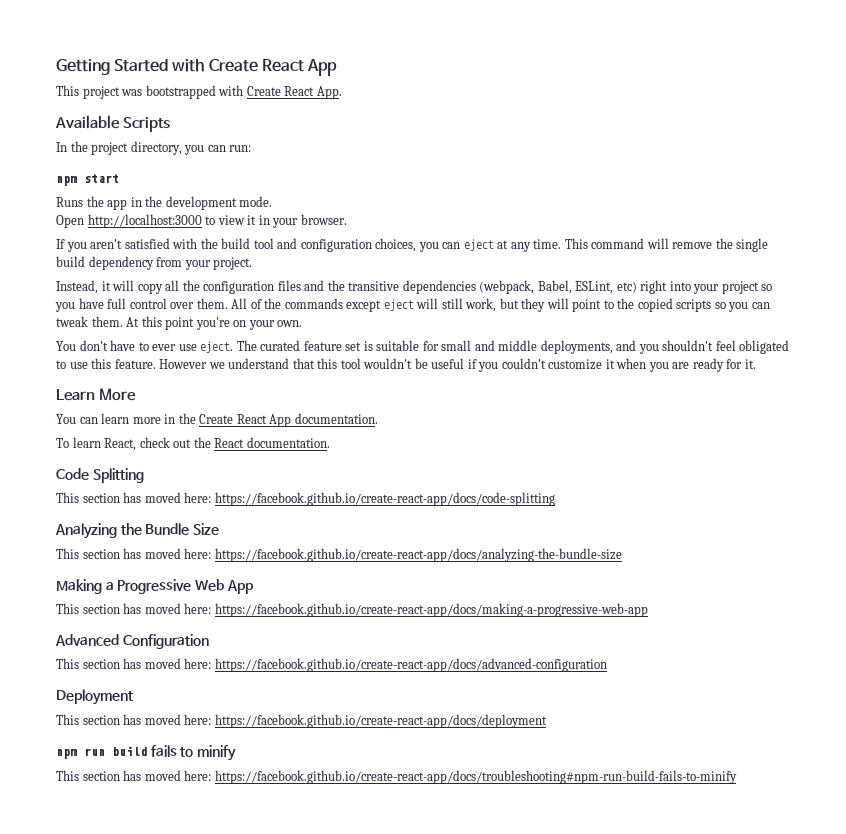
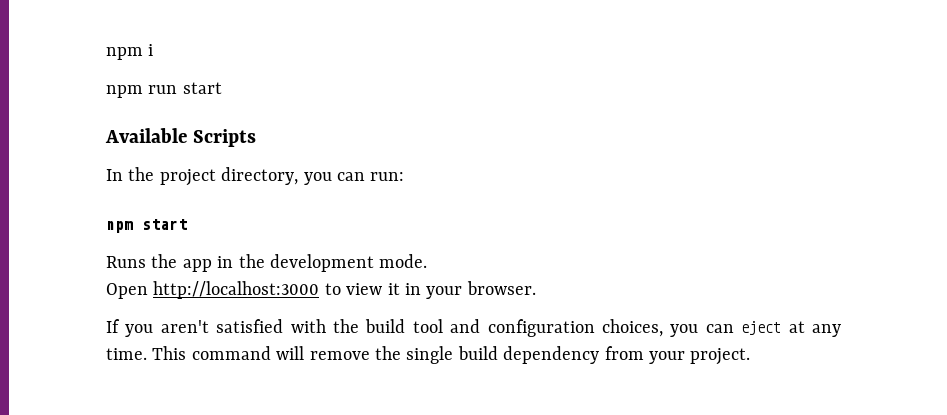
[56,59,337,76] [56,85,342,99] Getting Started with Create React App // This project was bootstrapped with Create React App. -> [106,44,154,60] [106,82,222,98] npm i // npm run start
[56,280,773,294] [55,298,770,312] [56,316,303,330] [56,340,790,354] [56,358,756,372] [56,388,136,401] [56,413,378,427] [56,437,330,451] [56,468,144,483] [56,492,555,506] [55,523,219,539] [56,548,622,562] [56,579,254,594] [56,603,648,617] [55,634,209,649] [56,658,607,672] [56,689,133,705] [56,714,547,728] [56,745,236,761] [56,770,737,784] // Instead, it will copy all the configuration files and the transitive dependencies (webpack, Babel, ESLint, etc) right into your project so you have full control over them. All of the commands except eject will still work, but they will point to the copied scripts so you can tweak them. At this point you're on your own. // You don't have to ever use eject. The curated feature set is suitable for small and middle deployments, and you shouldn't feel obligated to use this feature. However we understand that this tool wouldn't be useful if you couldn't customize it when you are ready for it. // Learn More // You can learn more in the Create React App documentation. // To learn React, check out the React documentation. // Code Splitting // This section has moved here: https://facebook.github.io/create-react-app/docs/code-splitting // Analyzing the Bundle Size // This section has moved here: https://facebook.github.io/create-react-app/docs/analyzing-the-bundle-size // Making a Progressive Web App // This section has moved here: https://facebook.github.io/create-react-app/docs/making-a-progressive-web-app // Advanced Configuration // This section has moved here: https://facebook.github.io/create-react-app/docs/advanced-configuration // Deployment // This section has moved here: https://facebook.github.io/create-react-app/docs/deployment // npm run build fails to minify // This section has moved here: https://facebook.github.io/create-react-app/docs/troubleshooting#npm-run-build-fails-to-minify -> (751, 356) none

